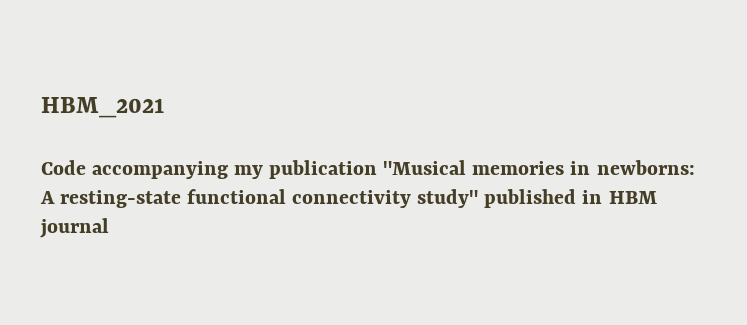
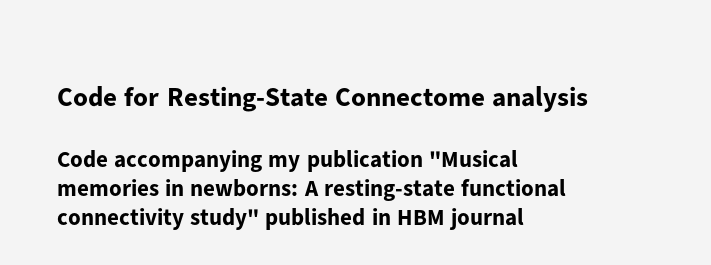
[41,97,165,118] HBM_2021 -> [57,86,589,112] Code for Resting-State Connectome analysis

